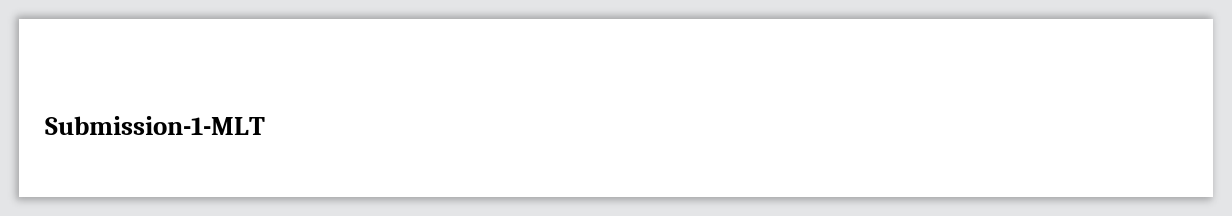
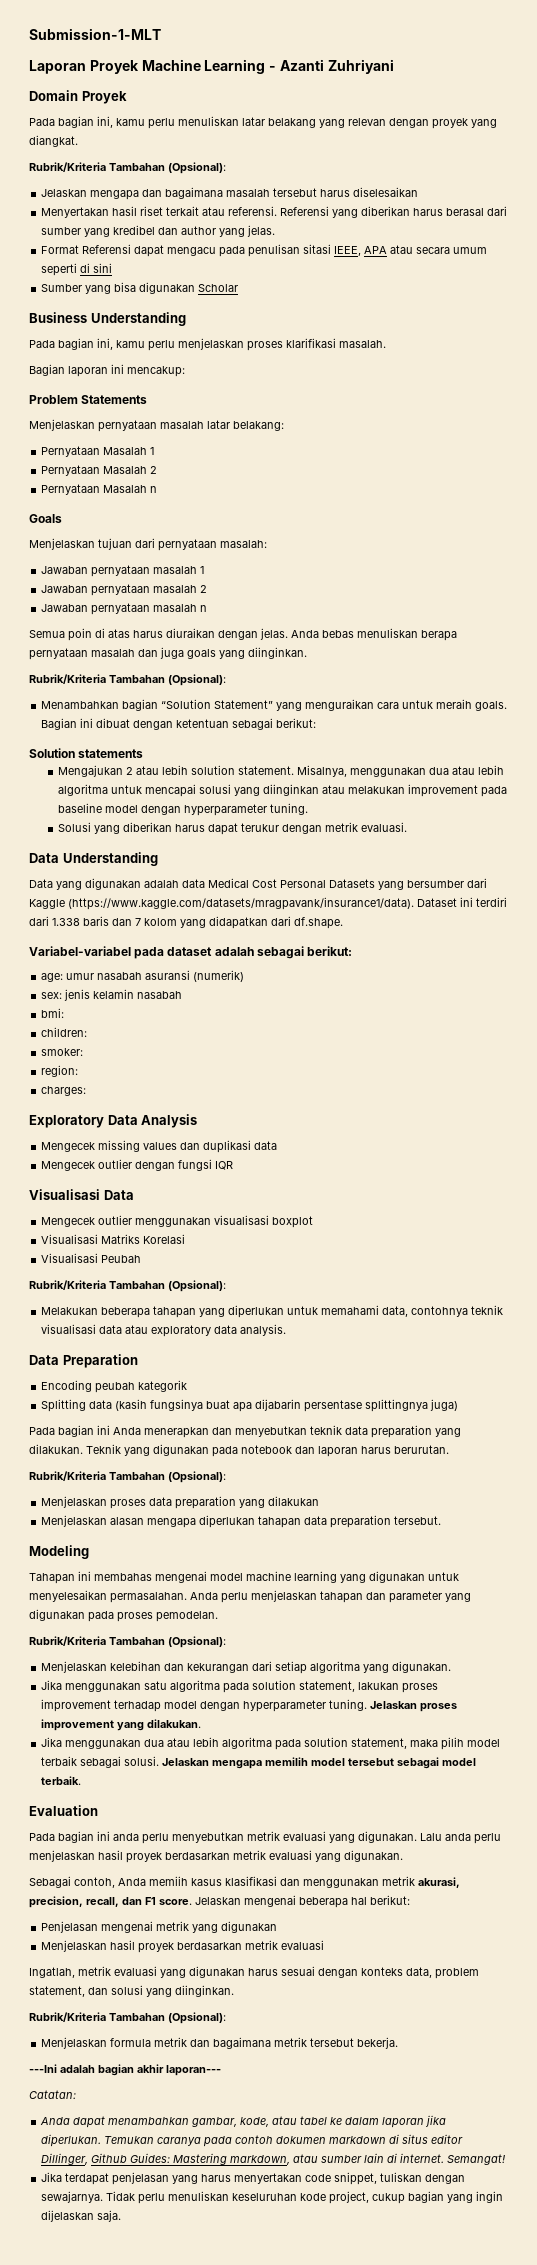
(265, 125) none -> [29,59,394,74] [29,90,127,104] [29,116,497,129] [29,135,78,147] [29,162,226,174] [41,187,419,200] [41,206,508,218] [41,225,276,237] [41,244,488,257] [41,263,113,276] [41,282,239,294] [29,312,186,326] [29,338,386,351] [29,364,185,377] [29,395,148,404] [29,419,284,432] [41,446,155,457] [41,465,158,476] [41,484,158,495] [29,514,62,523] [29,538,267,551] [41,565,205,577] [41,584,208,596] [41,603,208,615] [29,628,457,641] [29,647,307,660] [29,674,226,686] [41,699,508,711] [41,718,317,730] [29,748,144,758] [58,765,505,777] [58,784,508,797] [58,803,309,816] [58,822,408,835] [29,852,158,866] [29,878,487,890] [29,897,507,910] [29,916,343,929] [29,946,353,959] [41,970,245,982] [41,989,183,1001] [41,1008,65,1018] [41,1027,88,1037] [41,1048,84,1056] [41,1065,79,1077] [41,1086,87,1096] [29,1114,198,1128] [41,1140,278,1153] [41,1159,234,1171] [29,1189,134,1200] [41,1215,314,1228] [41,1234,186,1244] [41,1253,142,1263] [29,1280,226,1292] [41,1305,504,1318] [41,1324,287,1337] [29,1354,138,1368] [41,1380,188,1393] [41,1399,459,1412] [29,1425,461,1438] [29,1444,449,1457] [29,1471,226,1483] [41,1496,320,1509] [41,1515,442,1528] [29,1545,89,1559] [29,1571,459,1584] [29,1590,471,1603] [29,1609,218,1622] [29,1636,226,1648] [41,1661,452,1674] [41,1680,439,1693] [41,1699,458,1712] [41,1719,202,1731] [41,1737,501,1750] [41,1756,477,1769] [41,1776,82,1785] [29,1805,98,1816] [29,1831,501,1844] [29,1850,403,1863] [29,1876,460,1888] [29,1895,410,1908] [41,1921,278,1933] [41,1940,325,1953] [29,1966,479,1979] [29,1985,234,1997] [29,2012,226,2024] [41,2037,399,2049] [29,2064,221,2076] [29,2090,76,2099] [40,2115,447,2128] [41,2134,464,2147] [41,2153,506,2165] [41,2172,466,2185] [41,2191,504,2204] [41,2210,122,2222] // Laporan Proyek Machine Learning - Azanti Zuhriyani // Domain Proyek // Pada bagian ini, kamu perlu menuliskan latar belakang yang relevan dengan proyek yang diangkat. // Rubrik/Kriteria Tambahan (Opsional): // Jelaskan mengapa dan bagaimana masalah tersebut harus diselesaikan // Menyertakan hasil riset terkait atau referensi. Referensi yang diberikan harus berasal dari sumber yang kredibel dan author yang jelas. // Format Referensi dapat mengacu pada penulisan sitasi IEEE, APA atau secara umum seperti di sini // Sumber yang bisa digunakan Scholar // Business Understanding // Pada bagian ini, kamu perlu menjelaskan proses klarifikasi masalah. // Bagian laporan ini mencakup: // Problem Statements // Menjelaskan pernyataan masalah latar belakang: // Pernyataan Masalah 1 // Pernyataan Masalah 2 // Pernyataan Masalah n // Goals // Menjelaskan tujuan dari pernyataan masalah: // Jawaban pernyataan masalah 1 // Jawaban pernyataan masalah 2 // Jawaban pernyataan masalah n // Semua poin di atas harus diuraikan dengan jelas. Anda bebas menuliskan berapa pernyataan masalah dan juga goals yang diinginkan. // Rubrik/Kriteria Tambahan (Opsional): // Menambahkan bagian “Solution Statement” yang menguraikan cara untuk meraih goals. Bagian ini dibuat dengan ketentuan sebagai berikut: // Solution statements // Mengajukan 2 atau lebih solution statement. Misalnya, menggunakan dua atau lebih algoritma untuk mencapai solusi yang diinginkan atau melakukan improvement pada baseline model dengan hyperparameter tuning. // Solusi yang diberikan harus dapat terukur dengan metrik evaluasi. // Data Understanding // Data yang digunakan adalah data Medical Cost Personal Datasets yang bersumber dari Kaggle (https://www.kaggle.com/datasets/mragpavank/insurance1/data). Dataset ini terdiri dari 1.338 baris dan 7 kolom yang didapatkan dari df.shape. // Variabel-variabel pada dataset adalah sebagai berikut: // age: umur nasabah asuransi (numerik) // sex: jenis kelamin nasabah // bmi: // children: // smoker: // region: // charges: // Exploratory Data Analysis // Mengecek missing values dan duplikasi data // Mengecek outlier dengan fungsi IQR // Visualisasi Data // Mengecek outlier menggunakan visualisasi boxplot // Visualisasi Matriks Korelasi // Visualisasi Peubah // Rubrik/Kriteria Tambahan (Opsional): // Melakukan beberapa tahapan yang diperlukan untuk memahami data, contohnya teknik visualisasi data atau exploratory data analysis. // Data Preparation // Encoding peubah kategorik // Splitting data (kasih fungsinya buat apa dijabarin persentase splittingnya juga) // Pada bagian ini Anda menerapkan dan menyebutkan teknik data preparation yang dilakukan. Teknik yang digunakan pada notebook dan laporan harus berurutan. // Rubrik/Kriteria Tambahan (Opsional): // Menjelaskan proses data preparation yang dilakukan // Menjelaskan alasan mengapa diperlukan tahapan data preparation tersebut. // Modeling // Tahapan ini membahas mengenai model machine learning yang digunakan untuk menyelesaikan permasalahan. Anda perlu menjelaskan tahapan dan parameter yang digunakan pada proses pemodelan. // Rubrik/Kriteria Tambahan (Opsional): // Menjelaskan kelebihan dan kekurangan dari setiap algoritma yang digunakan. // Jika menggunakan satu algoritma pada solution statement, lakukan proses improvement terhadap model dengan hyperparameter tuning. Jelaskan proses improvement yang dilakukan. // Jika menggunakan dua atau lebih algoritma pada solution statement, maka pilih model terbaik sebagai solusi. Jelaskan mengapa memilih model tersebut sebagai model terbaik. // Evaluation // Pada bagian ini anda perlu menyebutkan metrik evaluasi yang digunakan. Lalu anda perlu menjelaskan hasil proyek berdasarkan metrik evaluasi yang digunakan. // Sebagai contoh, Anda memiih kasus klasifikasi dan menggunakan metrik akurasi, precision, recall, dan F1 score. Jelaskan mengenai beberapa hal berikut: // Penjelasan mengenai metrik yang digunakan // Menjelaskan hasil proyek berdasarkan metrik evaluasi // Ingatlah, metrik evaluasi yang digunakan harus sesuai dengan konteks data, problem statement, dan solusi yang diinginkan. // Rubrik/Kriteria Tambahan (Opsional): // Menjelaskan formula metrik dan bagaimana metrik tersebut bekerja. // ---Ini adalah bagian akhir laporan--- // Catatan: // Anda dapat menambahkan gambar, kode, atau tabel ke dalam laporan jika diperlukan. Temukan caranya pada contoh dokumen markdown di situs editor Dillinger, Github Guides: Mastering markdown, atau sumber lain di internet. Semangat! // Jika terdapat penjelasan yang harus menyertakan code snippet, tuliskan dengan sewajarnya. Tidak perlu menuliskan keseluruhan kode project, cukup bagian yang ingin dijelaskan saja.

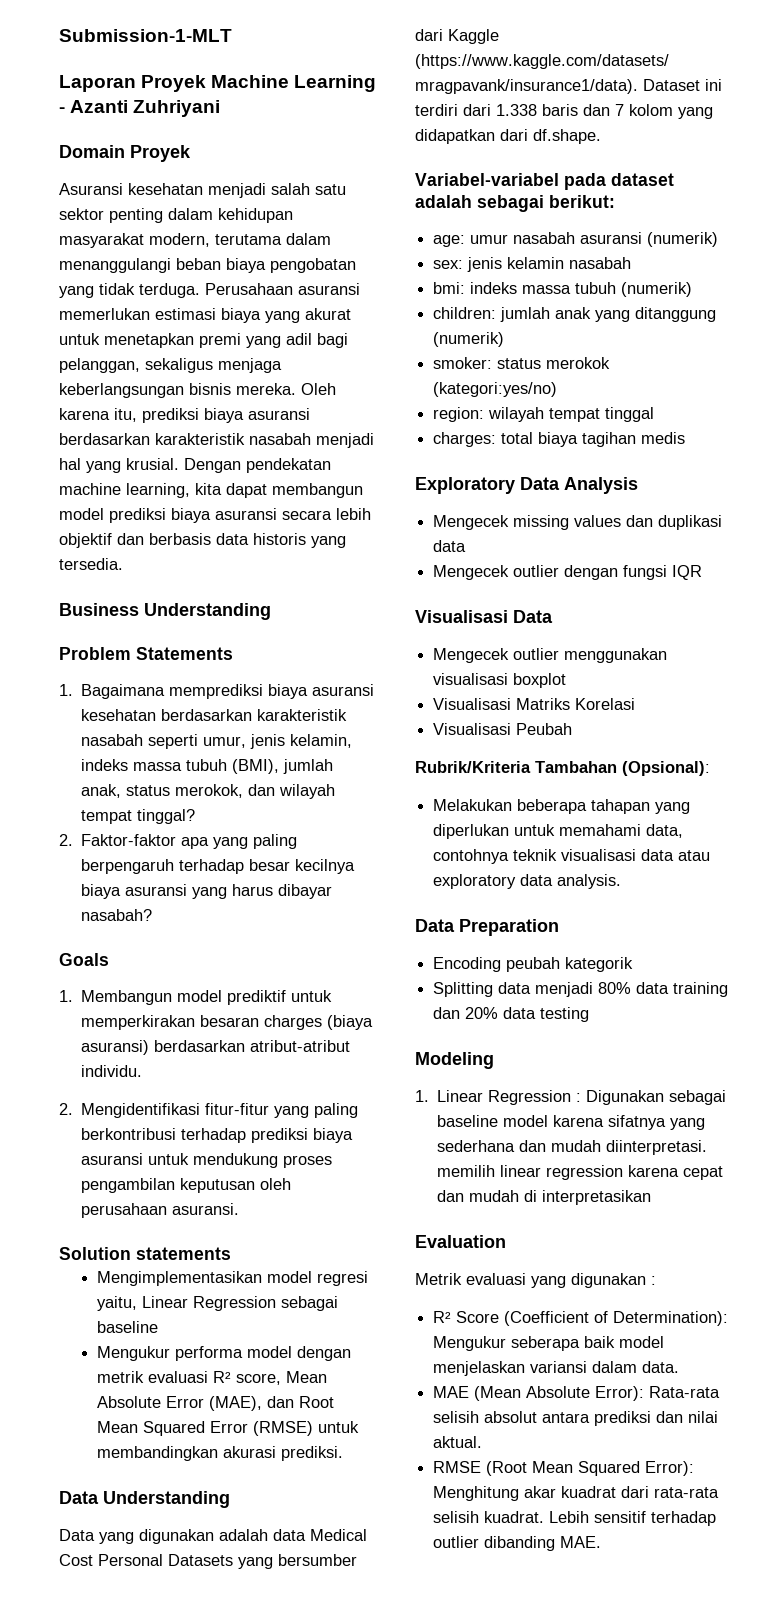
[29,116,497,129] [29,135,78,147] [29,162,226,174] [41,187,419,200] [41,206,508,218] [41,225,276,237] [41,244,488,257] [41,263,113,276] [41,282,239,294] [29,312,186,326] [29,338,386,351] [29,364,185,377] [29,395,148,404] [29,419,284,432] [41,446,155,457] [41,465,158,476] [41,484,158,495] [29,514,62,523] [29,538,267,551] [41,565,205,577] [41,584,208,596] [41,603,208,615] [29,628,457,641] [29,647,307,660] [29,674,226,686] [41,699,508,711] [41,718,317,730] [29,748,144,758] [58,765,505,777] [58,784,508,797] [58,803,309,816] [58,822,408,835] Pada bagian ini, kamu perlu menuliskan latar belakang yang relevan dengan proyek yang diangkat. // Rubrik/Kriteria Tambahan (Opsional): // Jelaskan mengapa dan bagaimana masalah tersebut harus diselesaikan // Menyertakan hasil riset terkait atau referensi. Referensi yang diberikan harus berasal dari sumber yang kredibel dan author yang jelas. // Format Referensi dapat mengacu pada penulisan sitasi IEEE, APA atau secara umum seperti di sini // Sumber yang bisa digunakan Scholar // Business Understanding // Pada bagian ini, kamu perlu menjelaskan proses klarifikasi masalah. // Bagian laporan ini mencakup: // Problem Statements // Menjelaskan pernyataan masalah latar belakang: // Pernyataan Masalah 1 // Pernyataan Masalah 2 // Pernyataan Masalah n // Goals // Menjelaskan tujuan dari pernyataan masalah: // Jawaban pernyataan masalah 1 // Jawaban pernyataan masalah 2 // Jawaban pernyataan masalah n // Semua poin di atas harus diuraikan dengan jelas. Anda bebas menuliskan berapa pernyataan masalah dan juga goals yang diinginkan. // Rubrik/Kriteria Tambahan (Opsional): // Menambahkan bagian “Solution Statement” yang menguraikan cara untuk meraih goals. Bagian ini dibuat dengan ketentuan sebagai berikut: // Solution statements // Mengajukan 2 atau lebih solution statement. Misalnya, menggunakan dua atau lebih algoritma untuk mencapai solusi yang diinginkan atau melakukan improvement pada baseline model dengan hyperparameter tuning. // Solusi yang diberikan harus dapat terukur dengan metrik evaluasi. -> [59,183,346,198] [59,208,293,223] [59,233,331,248] [59,258,356,273] [59,283,360,298] [59,308,351,323] [59,333,348,348] [59,358,282,373] [59,383,336,398] [59,408,310,423] [59,433,374,448] [59,458,331,473] [59,483,363,498] [59,508,371,523] [59,533,346,548] [59,558,123,570] [59,603,271,620] [59,647,233,660] [59,684,375,699] [81,709,348,721] [81,734,353,749] [81,759,334,774] [81,784,336,799] [81,809,196,824] [59,834,298,849] [81,859,356,874] [81,884,333,899] [81,909,153,921] [59,953,109,966] [59,990,333,1005] [81,1015,374,1030] [81,1040,351,1055] [81,1065,143,1077] [59,1103,359,1118] [81,1128,354,1143] [81,1153,333,1168] [81,1178,292,1193] [81,1203,240,1218] [59,1247,231,1260] [96,1271,368,1286] [96,1296,338,1311] [96,1321,158,1333] [96,1346,351,1361] [96,1371,327,1385] [96,1396,334,1411] [96,1421,359,1436] [96,1446,343,1461] Asuransi kesehatan menjadi salah satu sektor penting dalam kehidupan masyarakat modern, terutama dalam menanggulangi beban biaya pengobatan yang tidak terduga. Perusahaan asuransi memerlukan estimasi biaya yang akurat untuk menetapkan premi yang adil bagi pelanggan, sekaligus menjaga keberlangsungan bisnis mereka. Oleh karena itu, prediksi biaya asuransi berdasarkan karakteristik nasabah menjadi hal yang krusial. Dengan pendekatan machine learning, kita dapat membangun model prediksi biaya asuransi secara lebih objektif dan berbasis data historis yang tersedia. // Business Understanding // Problem Statements // 1. Bagaimana memprediksi biaya asuransi kesehatan berdasarkan karakteristik nasabah seperti umur, jenis kelamin, indeks massa tubuh (BMI), jumlah anak, status merokok, dan wilayah tempat tinggal? // 2. Faktor-faktor apa yang paling berpengaruh terhadap besar kecilnya biaya asuransi yang harus dibayar nasabah? // Goals // 1. Membangun model prediktif untuk memperkirakan besaran charges (biaya asuransi) berdasarkan atribut-atribut individu. // 2. Mengidentifikasi fitur-fitur yang paling berkontribusi terhadap prediksi biaya asuransi untuk mendukung proses pengambilan keputusan oleh perusahaan asuransi. // Solution statements // Mengimplementasikan model regresi yaitu, Linear Regression sebagai baseline // Mengukur performa model dengan metrik evaluasi R² score, Mean Absolute Error (MAE), dan Root Mean Squared Error (RMSE) untuk membandingkan akurasi prediksi.
[41,1027,88,1037] [41,1048,84,1056] [41,1065,79,1077] [41,1086,87,1096] // children: // smoker: // region: // charges: -> [470,282,693,297] [433,307,717,322] [433,332,505,347] [433,357,611,369] [433,382,558,397] [433,407,655,422] [433,432,686,447] indeks massa tubuh (numerik) // children: jumlah anak yang ditanggung (numerik) // smoker: status merokok (kategori:yes/no) // region: wilayah tempat tinggal // charges: total biaya tagihan medis
[115,1399,459,1412] [29,1425,461,1438] [29,1444,449,1457] [29,1471,226,1483] [41,1496,320,1509] [41,1515,442,1528] [29,1545,89,1559] [29,1571,459,1584] [29,1590,471,1603] [29,1609,218,1622] [29,1636,226,1648] [41,1661,452,1674] [41,1680,439,1693] [41,1699,458,1712] [41,1719,202,1731] [41,1737,501,1750] [41,1756,477,1769] [41,1776,82,1785] [29,1805,98,1816] [29,1831,501,1844] [29,1850,403,1863] [29,1876,460,1888] [29,1895,410,1908] [41,1921,278,1933] [41,1940,325,1953] [29,1966,479,1979] [29,1985,234,1997] [29,2012,226,2024] [41,2037,399,2049] [29,2064,221,2076] [29,2090,76,2099] [40,2115,447,2128] [41,2134,464,2147] [41,2153,506,2165] [41,2172,466,2185] [41,2191,504,2204] [41,2210,122,2222] (kasih fungsinya buat apa dijabarin persentase splittingnya juga) // Pada bagian ini Anda menerapkan dan menyebutkan teknik data preparation yang dilakukan. Teknik yang digunakan pada notebook dan laporan harus berurutan. // Rubrik/Kriteria Tambahan (Opsional): // Menjelaskan proses data preparation yang dilakukan // Menjelaskan alasan mengapa diperlukan tahapan data preparation tersebut. // Modeling // Tahapan ini membahas mengenai model machine learning yang digunakan untuk menyelesaikan permasalahan. Anda perlu menjelaskan tahapan dan parameter yang digunakan pada proses pemodelan. // Rubrik/Kriteria Tambahan (Opsional): // Menjelaskan kelebihan dan kekurangan dari setiap algoritma yang digunakan. // Jika menggunakan satu algoritma pada solution statement, lakukan proses improvement terhadap model dengan hyperparameter tuning. Jelaskan proses improvement yang dilakukan. // Jika menggunakan dua atau lebih algoritma pada solution statement, maka pilih model terbaik sebagai solusi. Jelaskan mengapa memilih model tersebut sebagai model terbaik. // Evaluation // Pada bagian ini anda perlu menyebutkan metrik evaluasi yang digunakan. Lalu anda perlu menjelaskan hasil proyek berdasarkan metrik evaluasi yang digunakan. // Sebagai contoh, Anda memiih kasus klasifikasi dan menggunakan metrik akurasi, precision, recall, dan F1 score. Jelaskan mengenai beberapa hal berikut: // Penjelasan mengenai metrik yang digunakan // Menjelaskan hasil proyek berdasarkan metrik evaluasi // Ingatlah, metrik evaluasi yang digunakan harus sesuai dengan konteks data, problem statement, dan solusi yang diinginkan. // Rubrik/Kriteria Tambahan (Opsional): // Menjelaskan formula metrik dan bagaimana metrik tersebut bekerja. // ---Ini adalah bagian akhir laporan--- // Catatan: // Anda dapat menambahkan gambar, kode, atau tabel ke dalam laporan jika diperlukan. Temukan caranya pada contoh dokumen markdown di situs editor Dillinger, Github Guides: Mastering markdown, atau sumber lain di internet. Semangat! // Jika terdapat penjelasan yang harus menyertakan code snippet, tuliskan dengan sewajarnya. Tidak perlu menuliskan keseluruhan kode project, cukup bagian yang ingin dijelaskan saja. -> [535,982,729,997] [433,1007,590,1022] [415,1052,494,1069] [415,1090,727,1105] [437,1115,706,1130] [437,1140,708,1155] [437,1165,724,1180] [437,1190,652,1205] [415,1235,506,1248] [415,1273,656,1288] [433,1311,729,1326] [433,1336,665,1351] [433,1361,680,1376] [433,1386,721,1401] [433,1411,719,1426] [433,1436,483,1448] [433,1461,695,1476] [433,1486,720,1501] [433,1511,717,1526] [433,1536,602,1551] menjadi 80% data training dan 20% data testing // Modeling // 1. Linear Regression : Digunakan sebagai baseline model karena sifatnya yang sederhana dan mudah diinterpretasi. memilih linear regression karena cepat dan mudah di interpretasikan // Evaluation // Metrik evaluasi yang digunakan : // R² Score (Coefficient of Determination): Mengukur seberapa baik model menjelaskan variansi dalam data. // MAE (Mean Absolute Error): Rata-rata selisih absolut antara prediksi dan nilai aktual. // RMSE (Root Mean Squared Error): Menghitung akar kuadrat dari rata-rata selisih kuadrat. Lebih sensitif terhadap outlier dibanding MAE.

